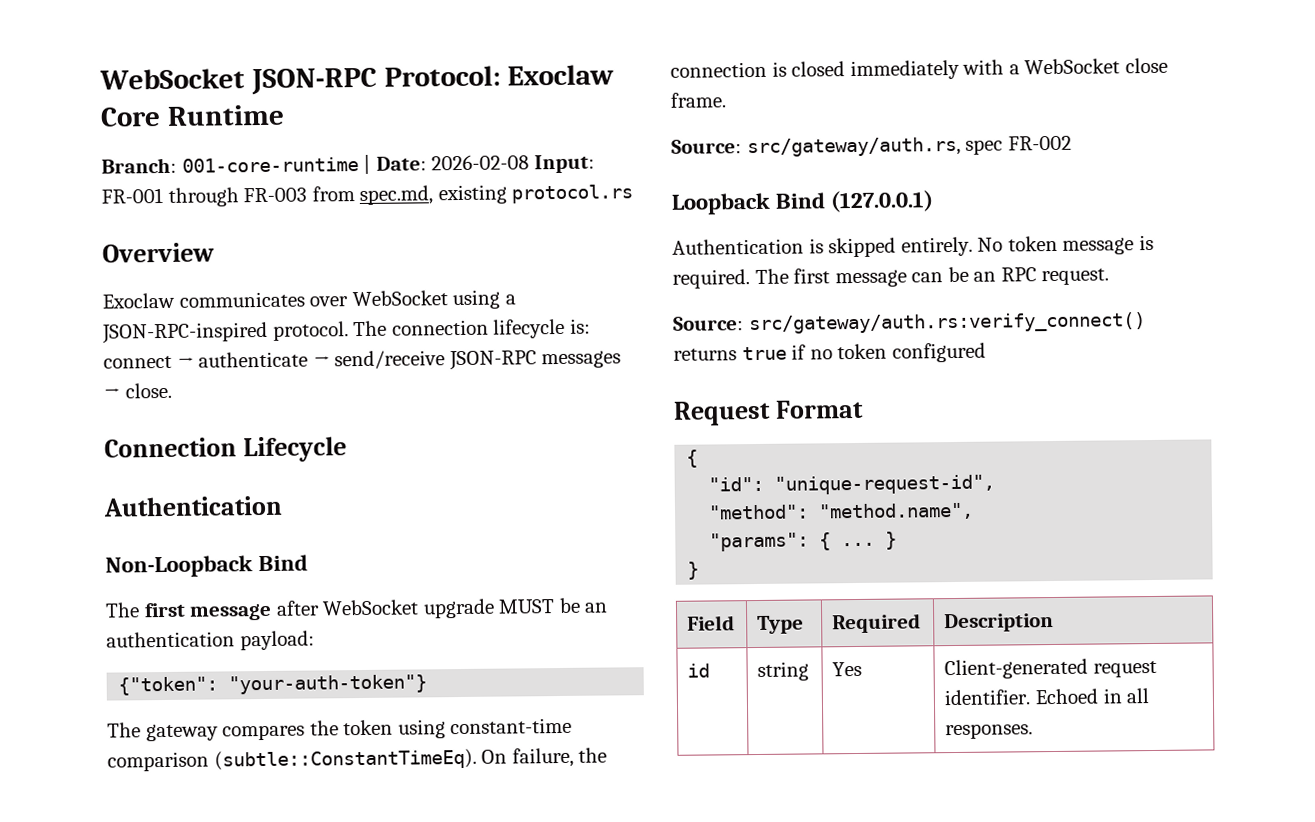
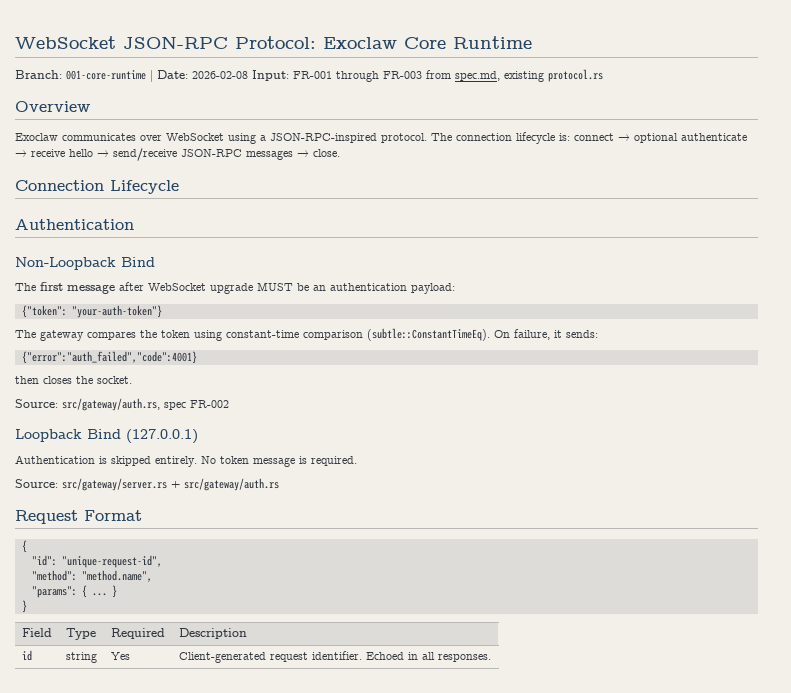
(194, 362) none -> [634,133,678,143] optional
(330, 361) none -> [31,149,109,157] receive hello →
[578,747,608,763] [670,57,1168,81] [670,92,726,108] the connection is closed immediately with a WebSocket close frame. -> [554,330,598,338] [21,351,197,364] [15,376,132,384] it sends: // {"error":"auth_failed","code":4001} // then closes the socket.
[754,266,1110,288] [673,312,1146,335] [673,342,986,363] The first message can be an RPC request. // Source: src/gateway/auth.rs:verify_connect() returns true if no token configured -> [15,478,279,491] // Source: src/gateway/server.rs + src/gateway/auth.rs

